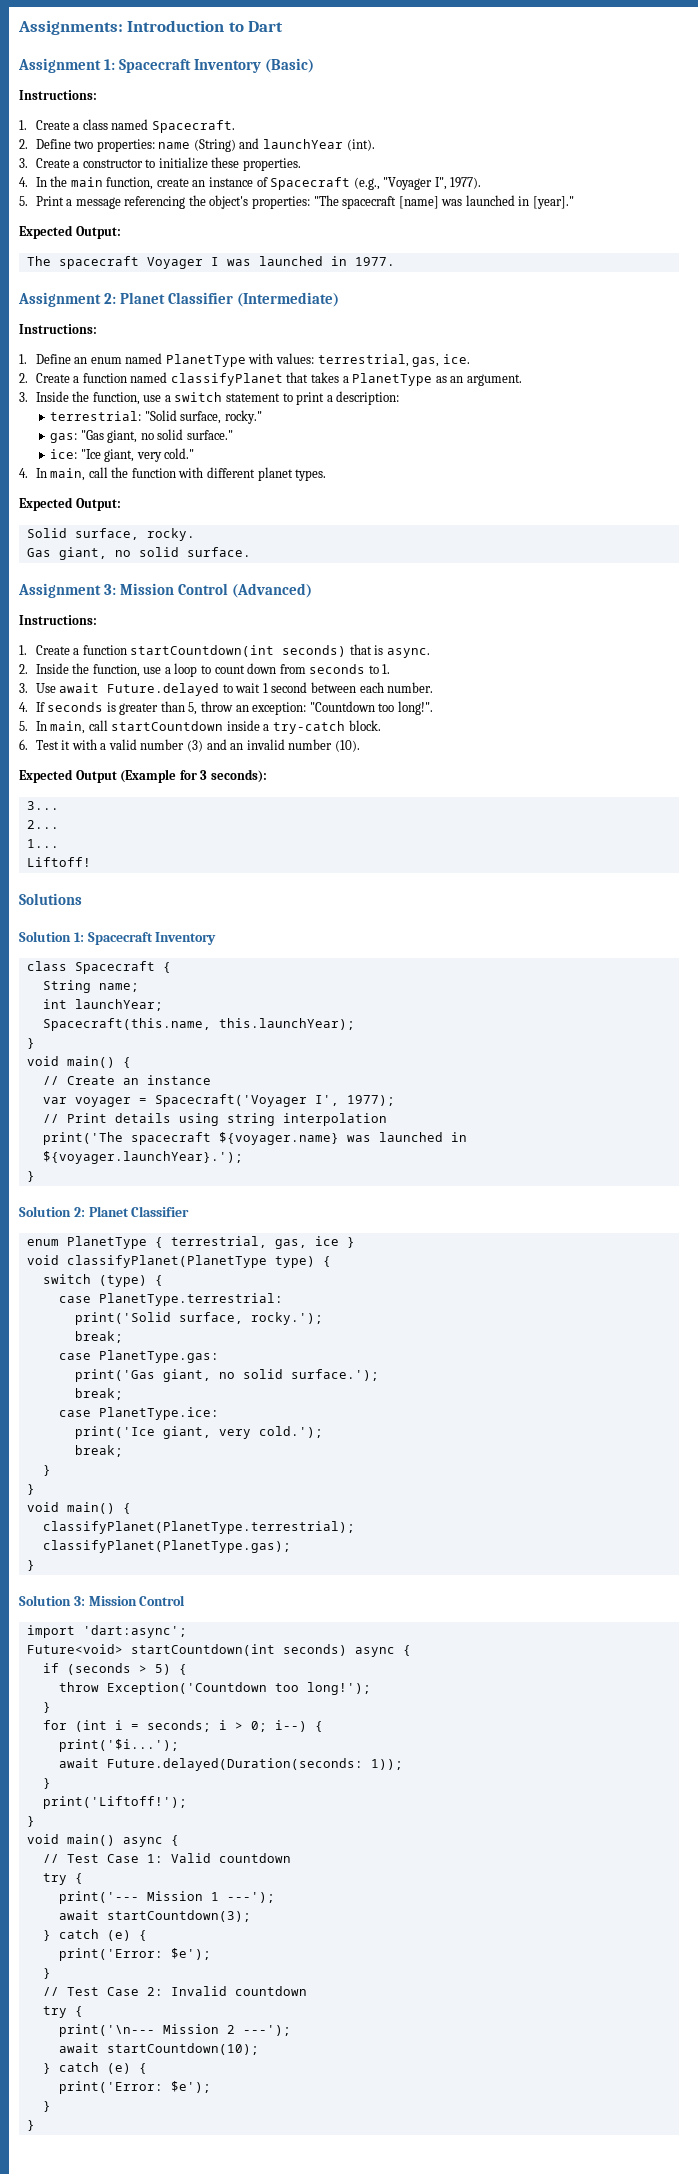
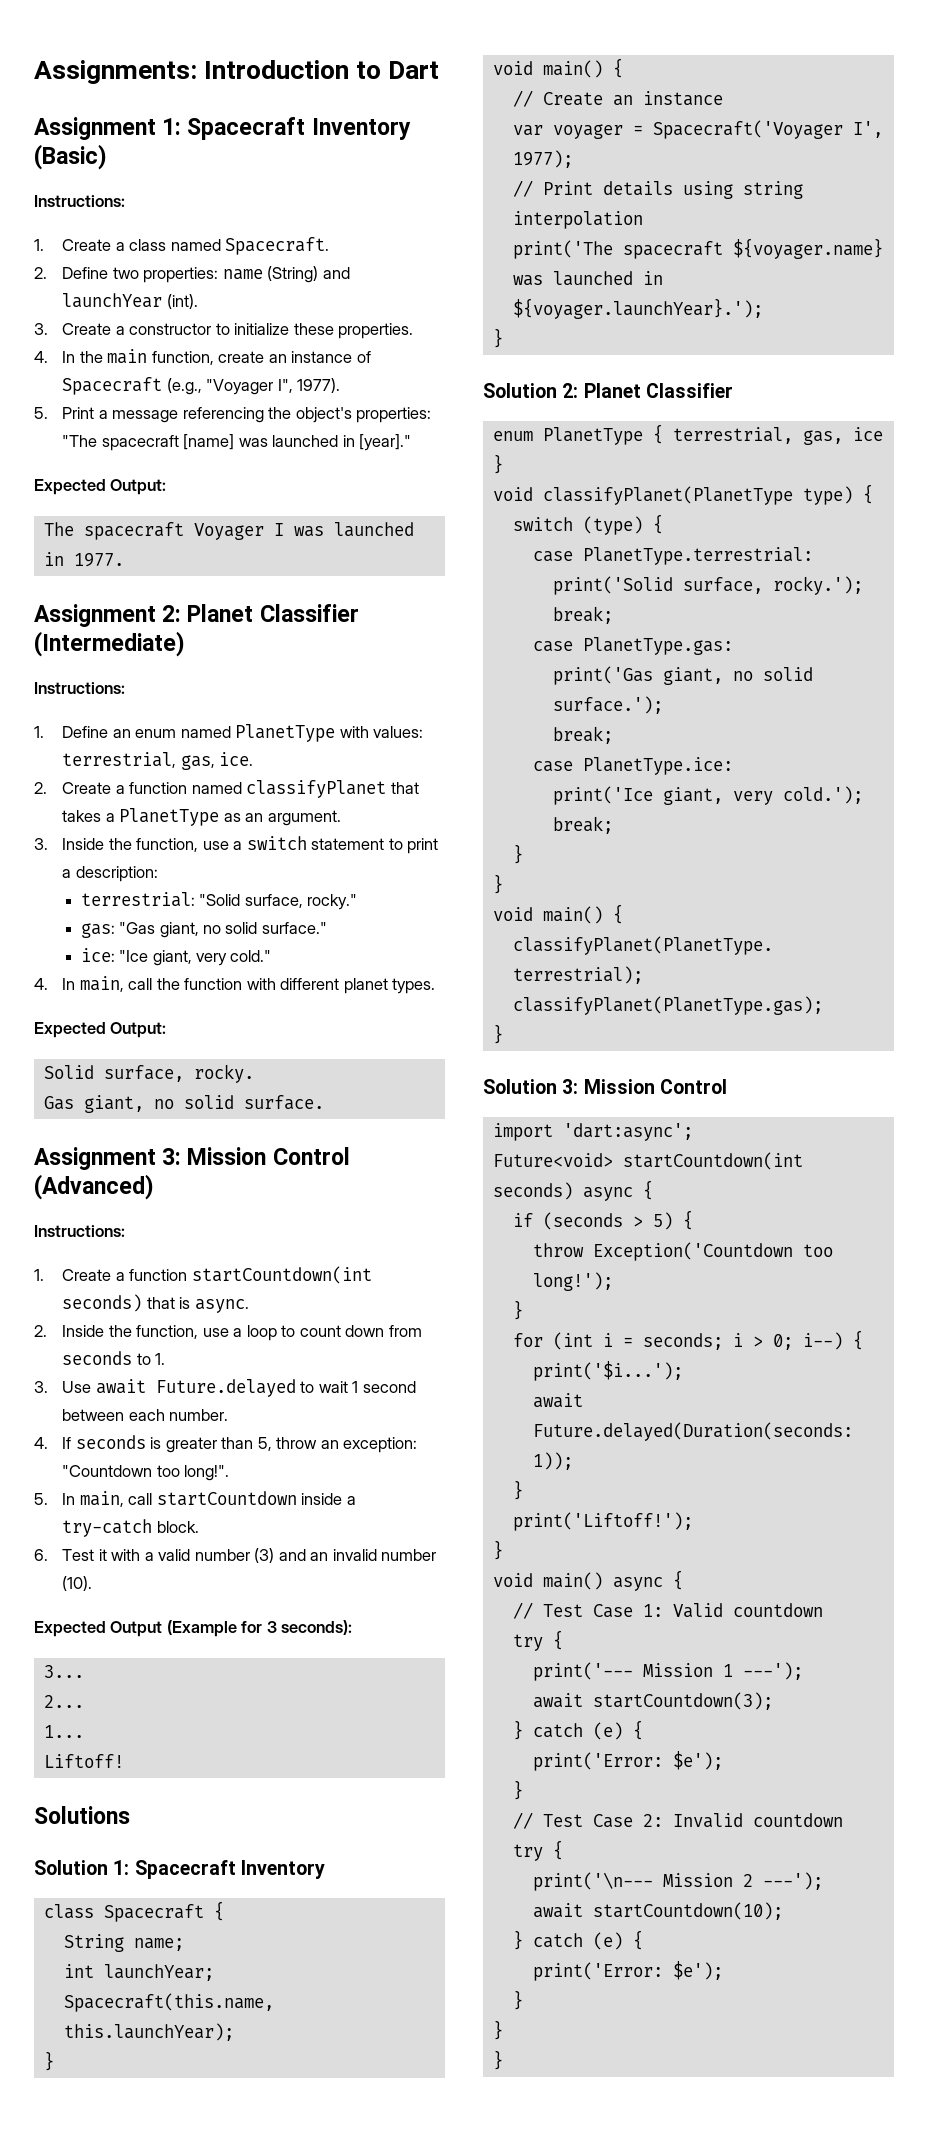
(35, 2125) none -> [492,2050,503,2070] // }

